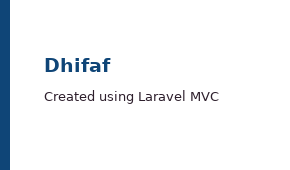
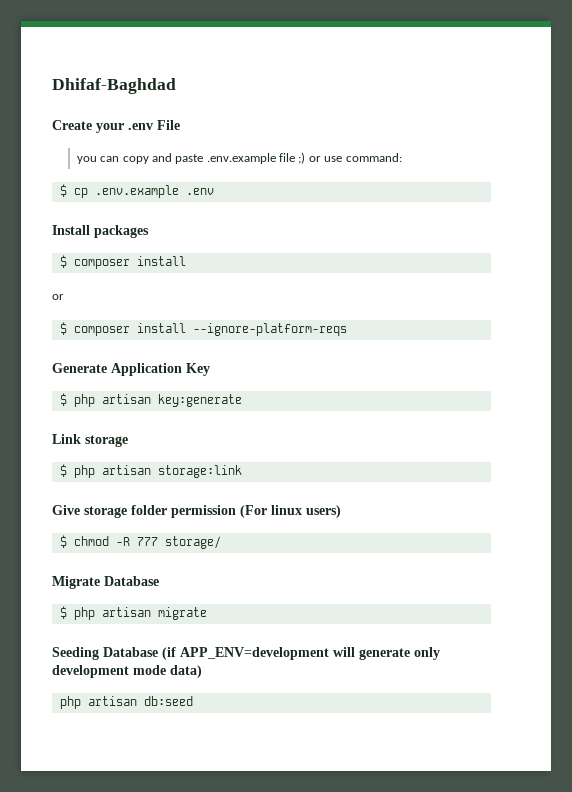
[44,58,111,72] [44,90,219,104] Dhifaf // Created using Laravel MVC -> [52,78,176,94] [52,120,180,133] [76,152,402,164] [59,184,214,198] [52,225,149,238] [59,255,186,269] [52,294,64,300] [59,322,347,336] [52,363,210,376] [59,393,242,407] [52,434,128,447] [59,464,242,478] [52,505,341,518] [59,535,221,549] [52,576,159,589] [59,606,207,620] [52,647,440,660] [52,665,202,678] [59,696,193,709] Dhifaf-Baghdad // Create your .env File // you can copy and paste .env.example file ;) or use command: // $ cp .env.example .env // Install packages // $ composer install // or // $ composer install --ignore-platform-reqs // Generate Application Key // $ php artisan key:generate // Link storage // $ php artisan storage:link // Give storage folder permission (For linux users) // $ chmod -R 777 storage/ // Migrate Database // $ php artisan migrate // Seeding Database (if APP_ENV=development will generate only development mode data) // php artisan db:seed

